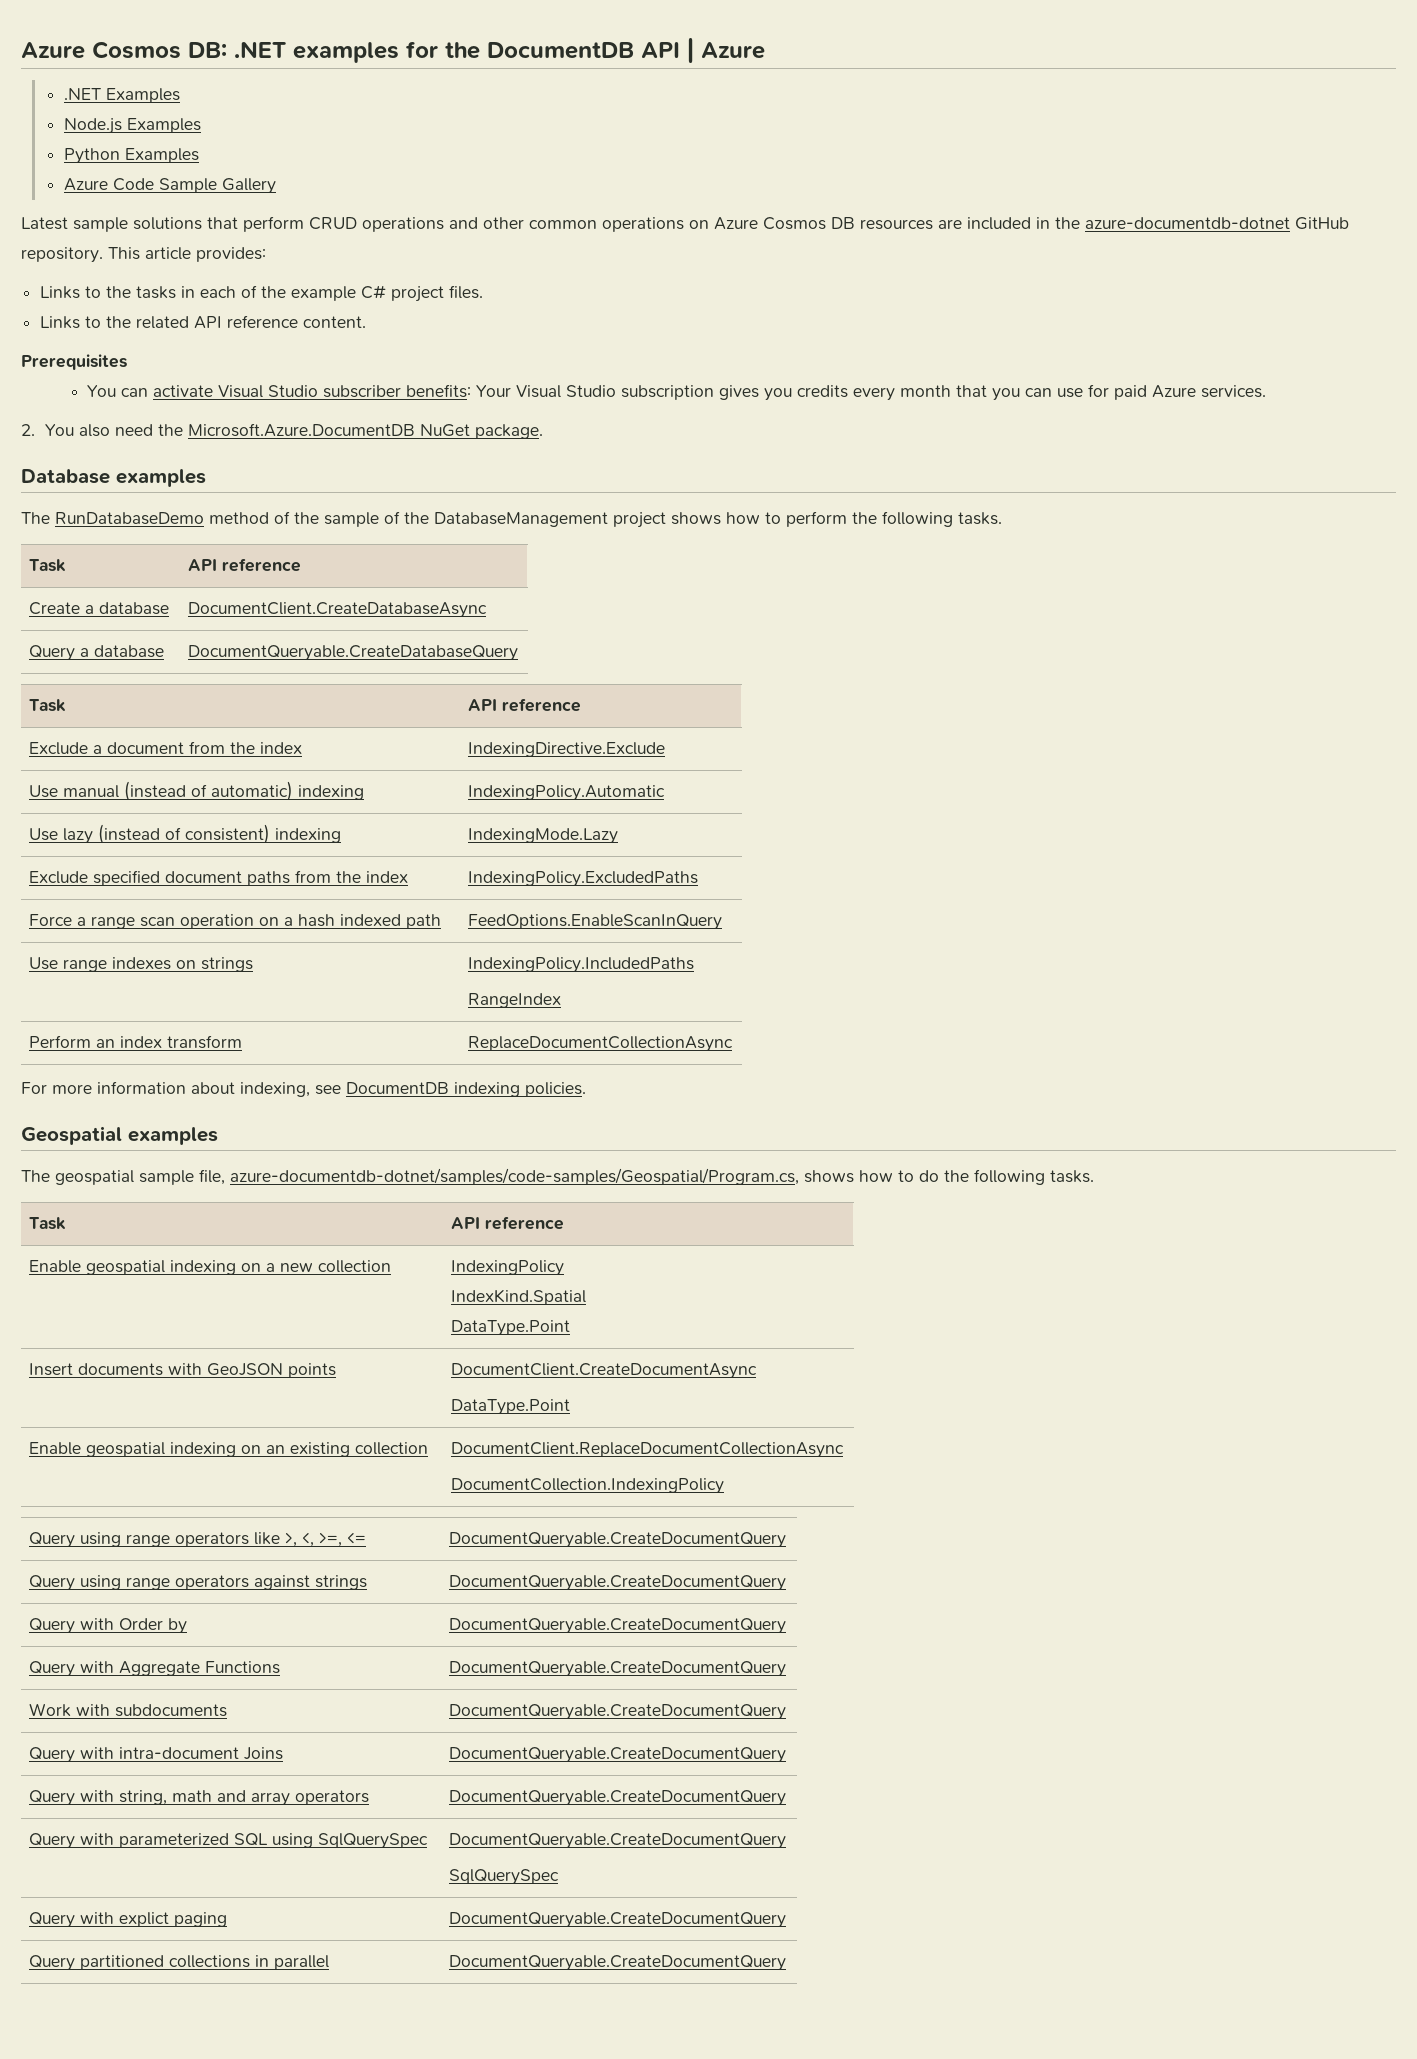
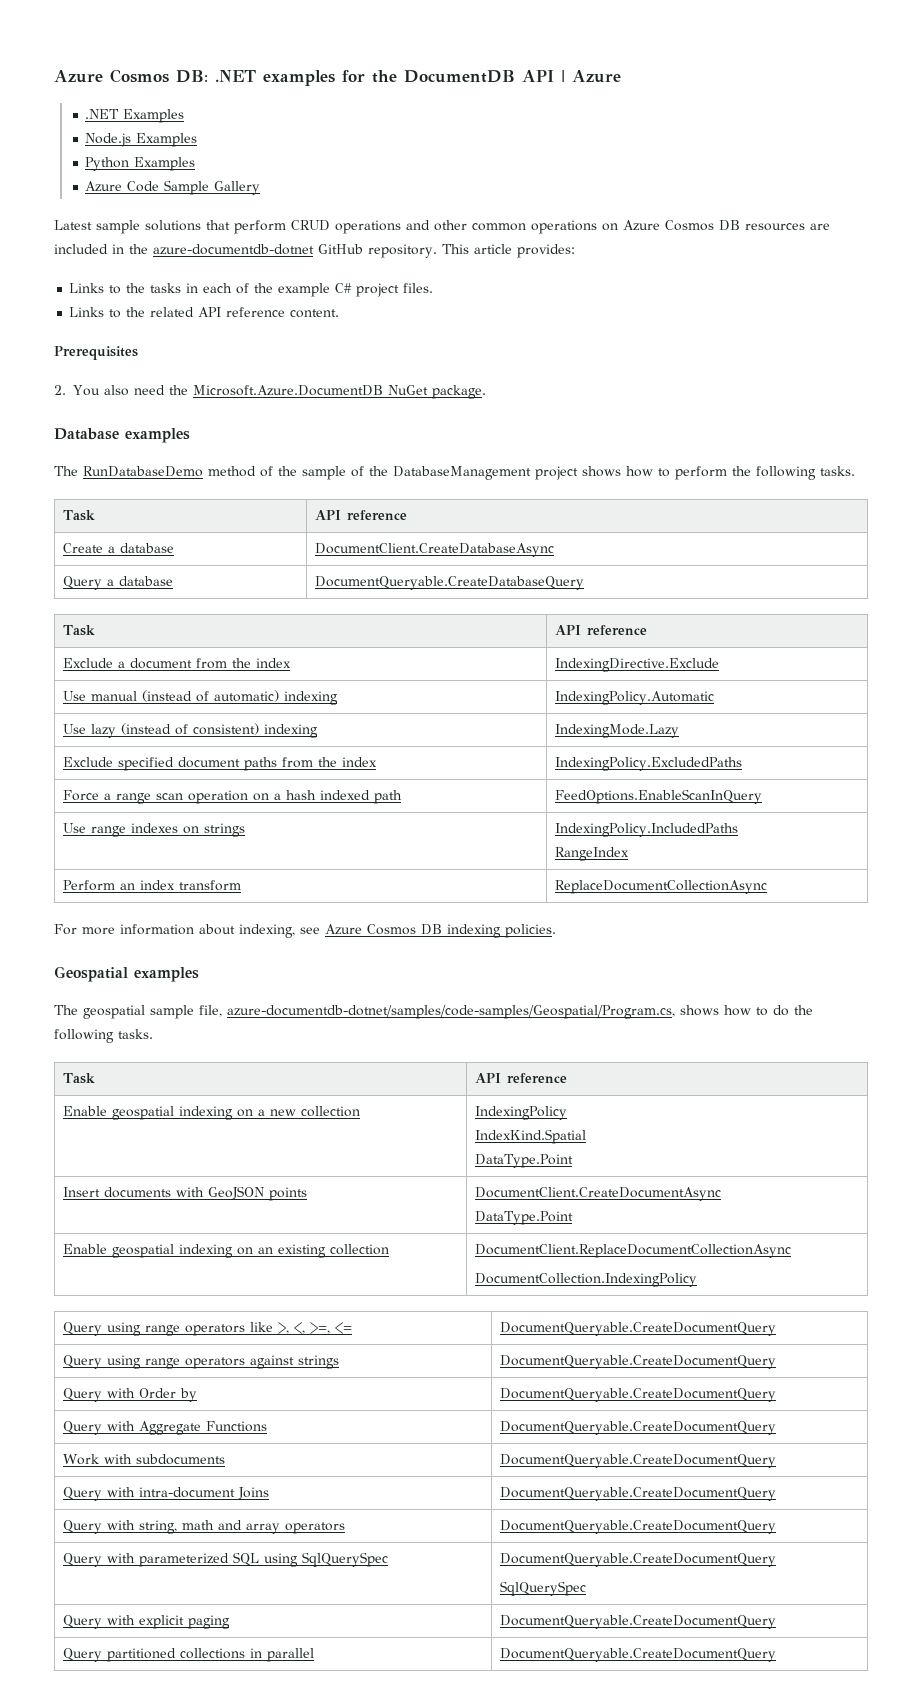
[87,384,1267,401] // You can activate Visual Studio subscriber benefits: Your Visual Studio subscription gives you credits every month that you can use for paid Azure services. -> (138, 353) none
[346,1082,449,1094] DocumentDB -> [325,924,442,935] Azure Cosmos DB
[119,1912,170,1927] explict -> [139,1615,185,1629] explicit

